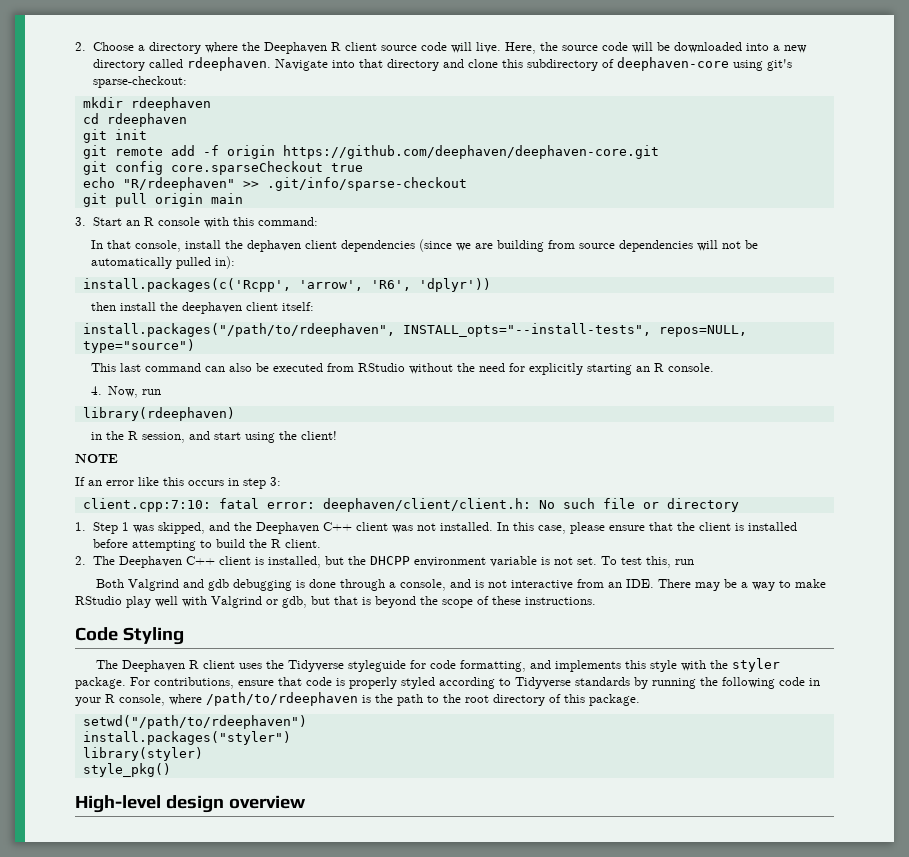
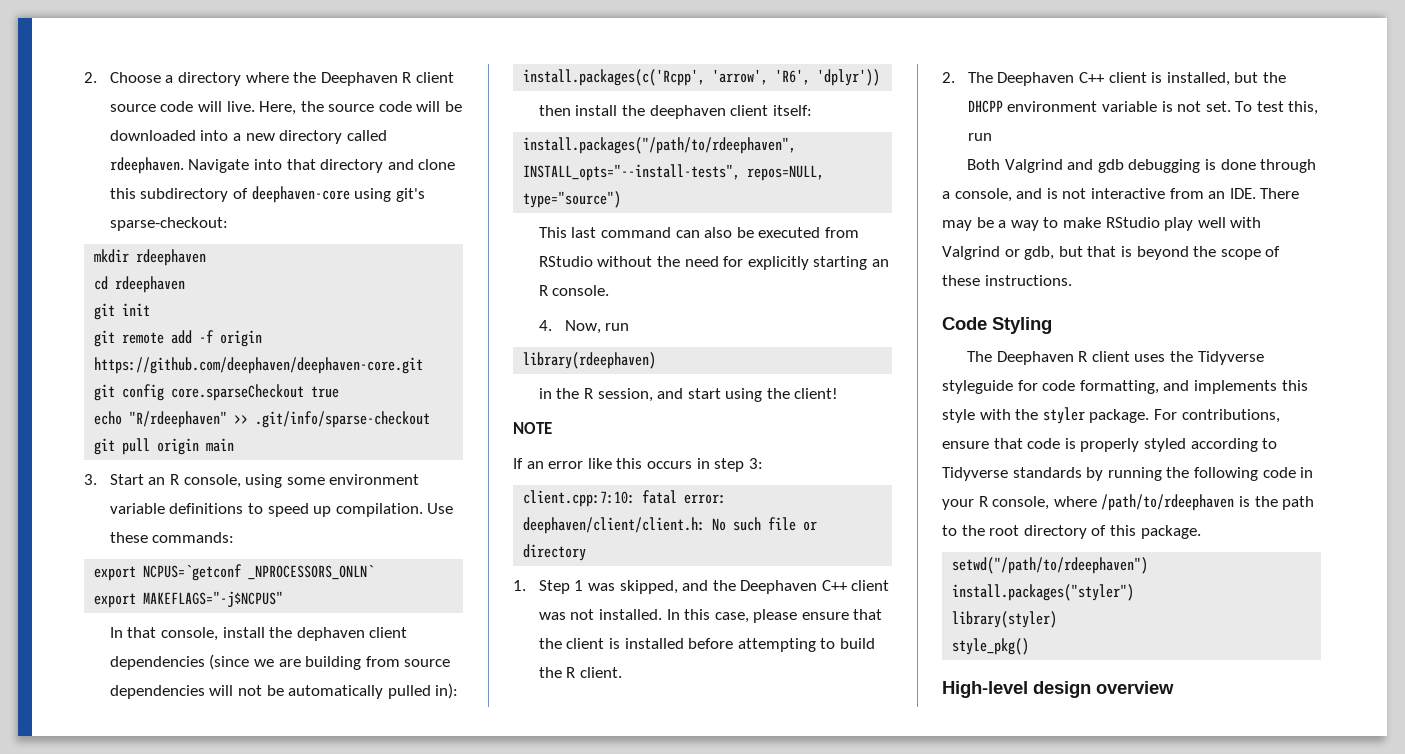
[157,217,318,228] console with this command: -> [183,474,420,488] [109,503,454,517] [109,532,235,543] [94,564,375,581] [94,591,284,608] console, using some environment variable definitions to speed up compilation. Use these commands: // export NCPUS=`getconf _NPROCESSORS_ONLN` // export MAKEFLAGS="-j$NCPUS"

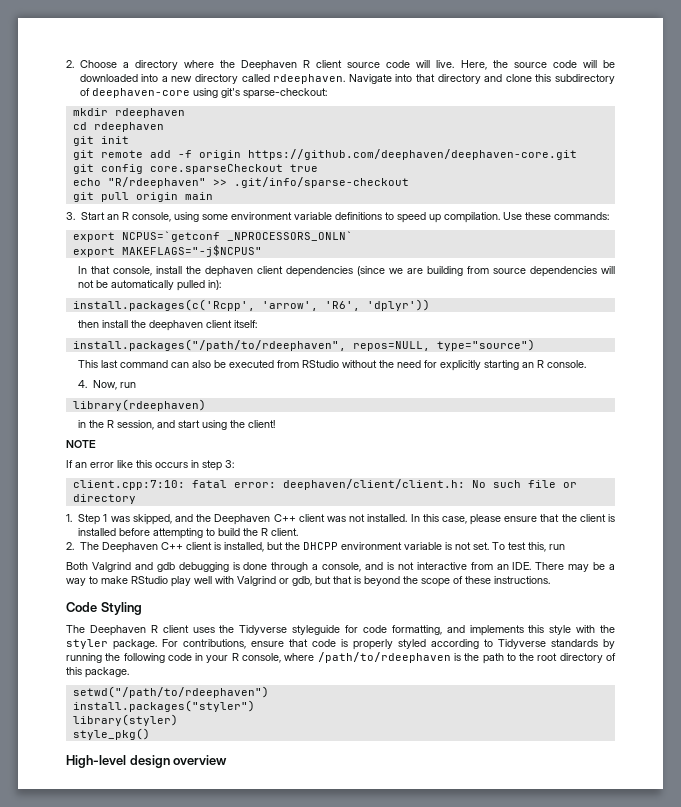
[523,164,741,181] INSTALL_opts="--install-tests", -> (346, 345) none

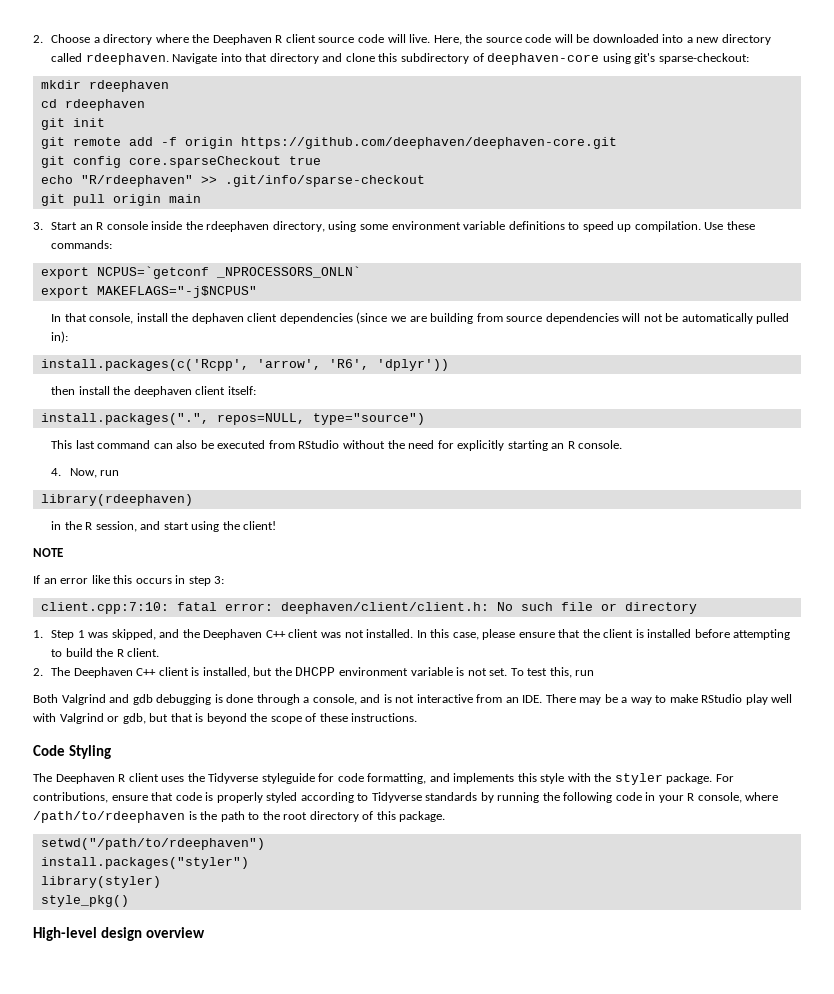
[131,212,171,222] console, -> [106,221,325,232] console inside the rdeephaven directory,
[72,339,346,351] install.packages("/path/to/rdeephaven", -> [40,413,209,425] install.packages(".",

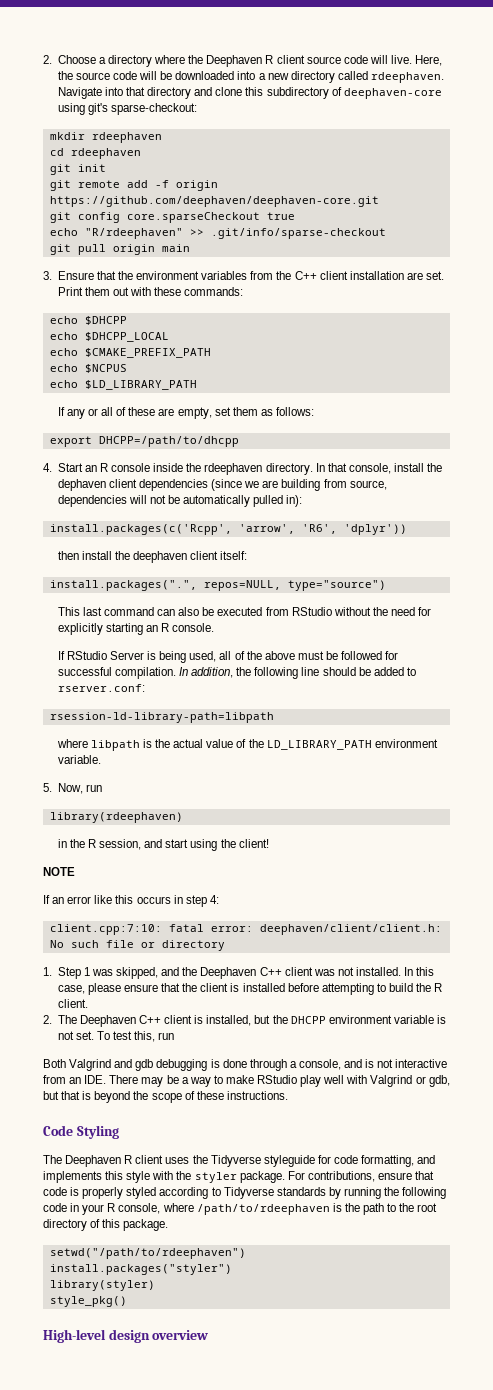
(43, 226) none -> [57,271,444,280] [57,287,244,296] [49,316,127,325] [49,332,169,342] [49,348,211,358] [49,364,127,373] [49,380,197,390] [57,407,314,419] [49,436,239,447] [43,463,52,472] Ensure that the environment variables from the C++ client installation are set. Print them out with these commands: // echo $DHCPP // echo $DHCPP_LOCAL // echo $CMAKE_PREFIX_PATH // echo $NCPUS // echo $LD_LIBRARY_PATH // If any or all of these are empty, set them as follows: // export DHCPP=/path/to/dhcpp // 4.
[272,221,755,232] [51,240,113,249] [40,266,361,279] [40,286,257,298] directory, using some environment variable definitions to speed up compilation. Use these commands: // export NCPUS=`getconf _NPROCESSORS_ONLN` // export MAKEFLAGS="-j$NCPUS" // -> [265,463,313,475] directory.
[506,316,543,322] source -> [349,480,387,490] source,
[51,468,62,476] 4. -> [57,651,399,663] [57,667,416,679] [57,684,145,692] [49,712,274,723] [56,739,438,751] [57,755,101,764] [43,783,52,792] If RStudio Server is being used, all of the above must be followed for successful compilation. In addition, the following line should be added to rserver.conf: // rsession-ld-library-path=libpath // where libpath is the actual value of the LD_LIBRARY_PATH environment variable. // 5.
[214,576,225,584] 3: -> [209,895,219,904] 4:

